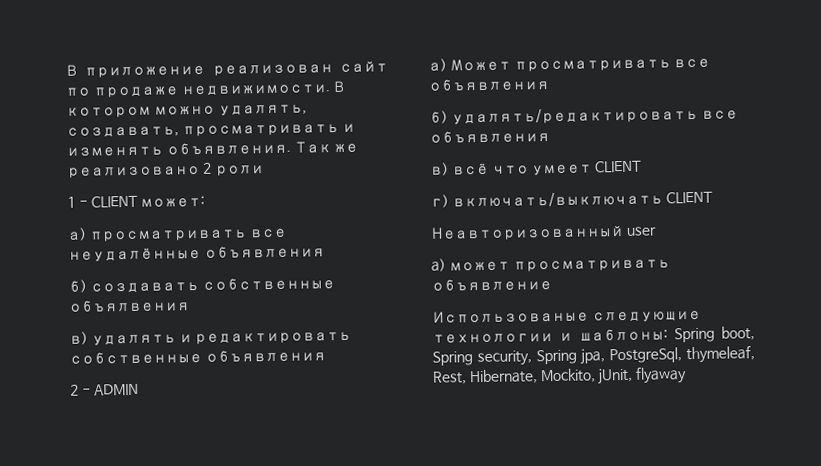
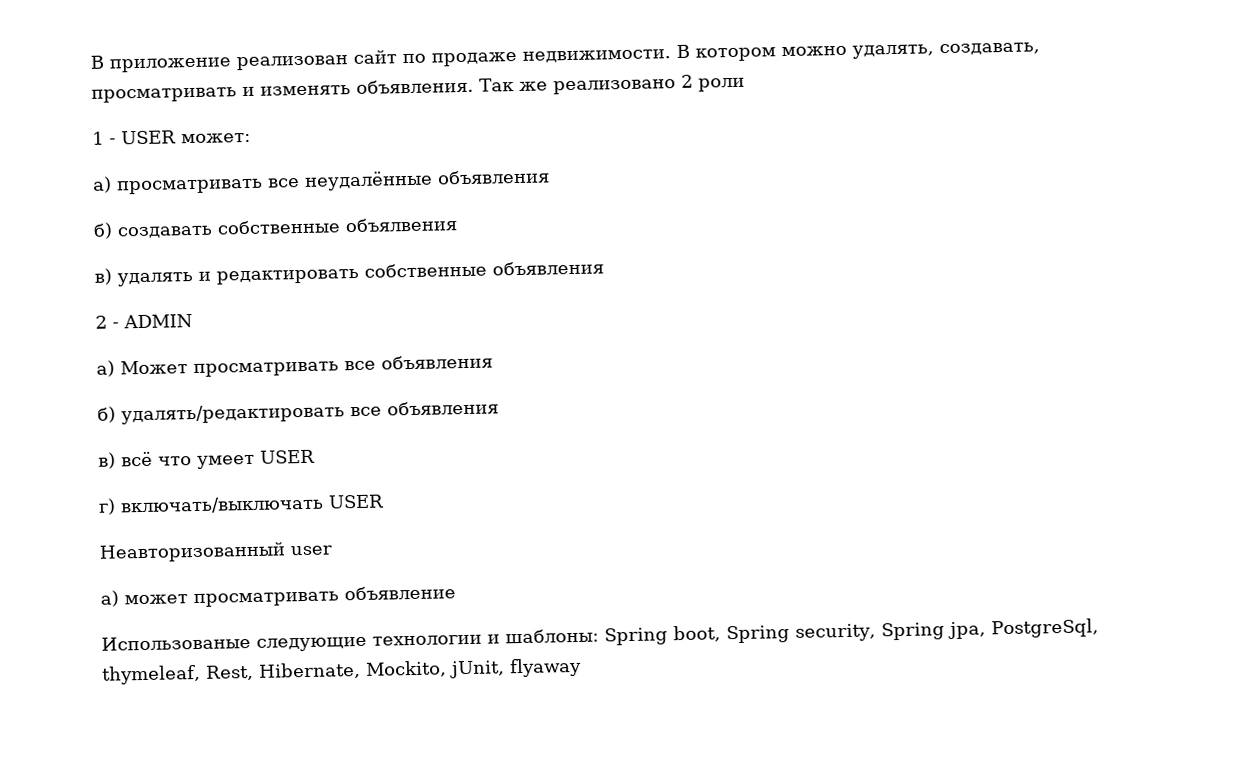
[90,195,138,208] CLIENT -> [121,130,176,145] USER
[595,160,643,173] CLIENT -> [260,449,315,464] USER
[665,191,713,204] CLIENT -> [328,494,384,509] USER

